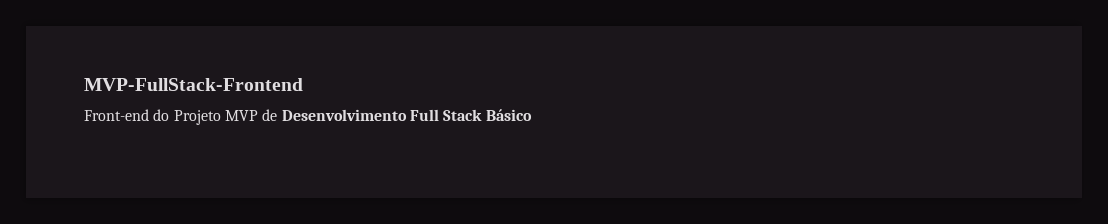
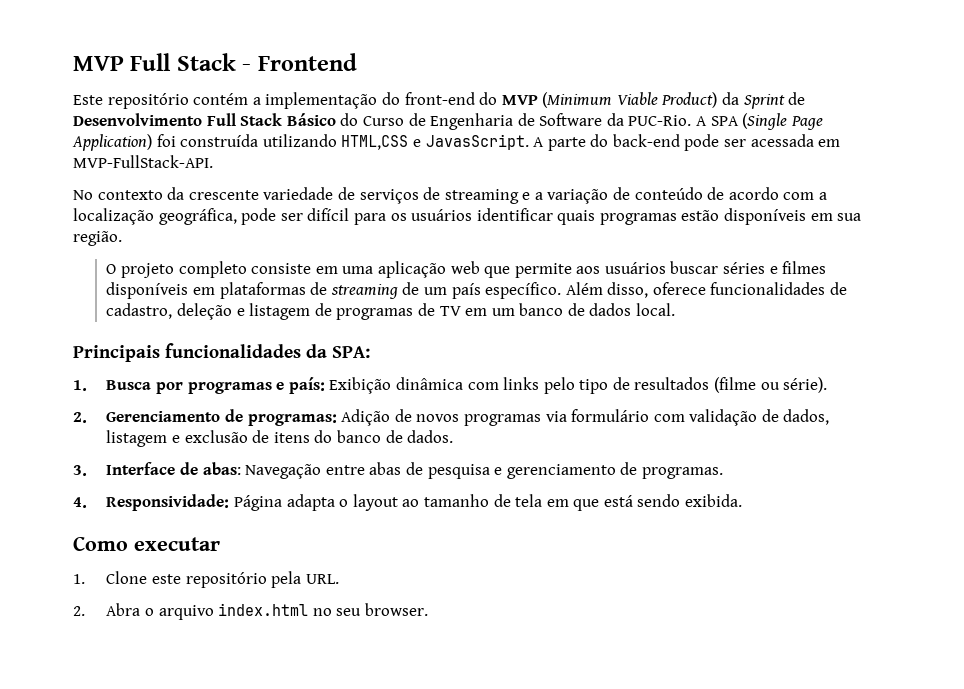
[84,78,303,91] [84,109,258,125] MVP-FullStack-Frontend // Front-end do Projeto MVP -> [73,53,357,71] [73,92,785,109] MVP Full Stack - Frontend // Este repositório contém a implementação do front-end do MVP (Minimum Viable Product) da Sprint
(532, 115) none -> [340,113,823,130] [72,134,841,151] [73,155,213,168] [73,187,828,204] [73,208,862,225] [73,231,122,246] [106,261,827,278] [106,282,848,299] [106,303,676,320] [73,343,371,362] [73,377,828,394] [73,409,830,426] [106,430,454,447] [73,462,723,479] [73,494,743,511] [73,536,220,551] [73,571,339,588] [73,603,428,620] do Curso de Engenharia de Software da PUC-Rio. A SPA (Single Page Application) foi construída utilizando HTML,CSS e JavasScript. A parte do back-end pode ser acessada em MVP-FullStack-API. // No contexto da crescente variedade de serviços de streaming e a variação de conteúdo de acordo com a localização geográfica, pode ser difícil para os usuários identificar quais programas estão disponíveis em sua região. // O projeto completo consiste em uma aplicação web que permite aos usuários buscar séries e filmes disponíveis em plataformas de streaming de um país específico. Além disso, oferece funcionalidades de cadastro, deleção e listagem de programas de TV em um banco de dados local. // Principais funcionalidades da SPA: // 1. Busca por programas e país: Exibição dinâmica com links pelo tipo de resultados (filme ou série). // 2. Gerenciamento de programas: Adição de novos programas via formulário com validação de dados, listagem e exclusão de itens do banco de dados. // 3. Interface de abas: Navegação entre abas de pesquisa e gerenciamento de programas. // 4. Responsividade: Página adapta o layout ao tamanho de tela em que está sendo exibida. // Como executar // 1. Clone este repositório pela URL. // 2. Abra o arquivo index.html no seu browser.

